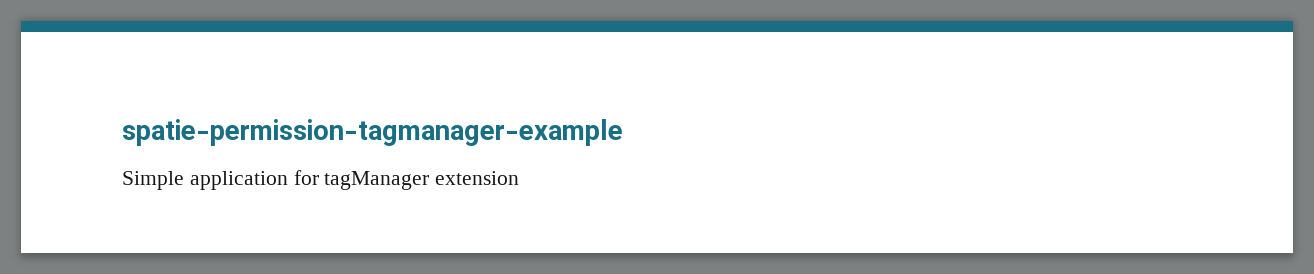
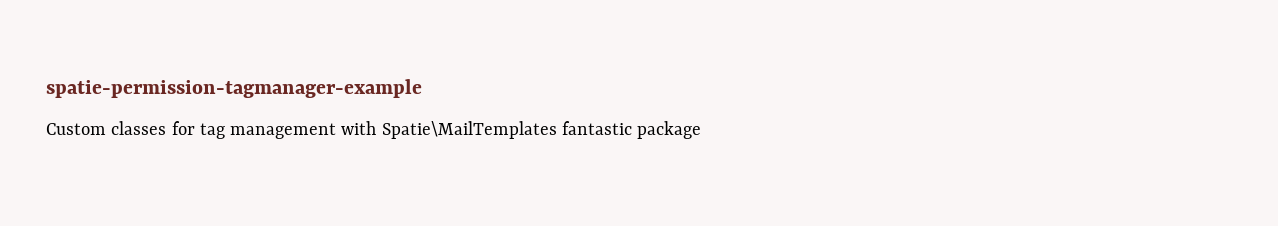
[122,170,520,190] Simple application for tagManager extension -> [46,121,702,139] Custom classes for tag management with Spatie\MailTemplates fantastic package

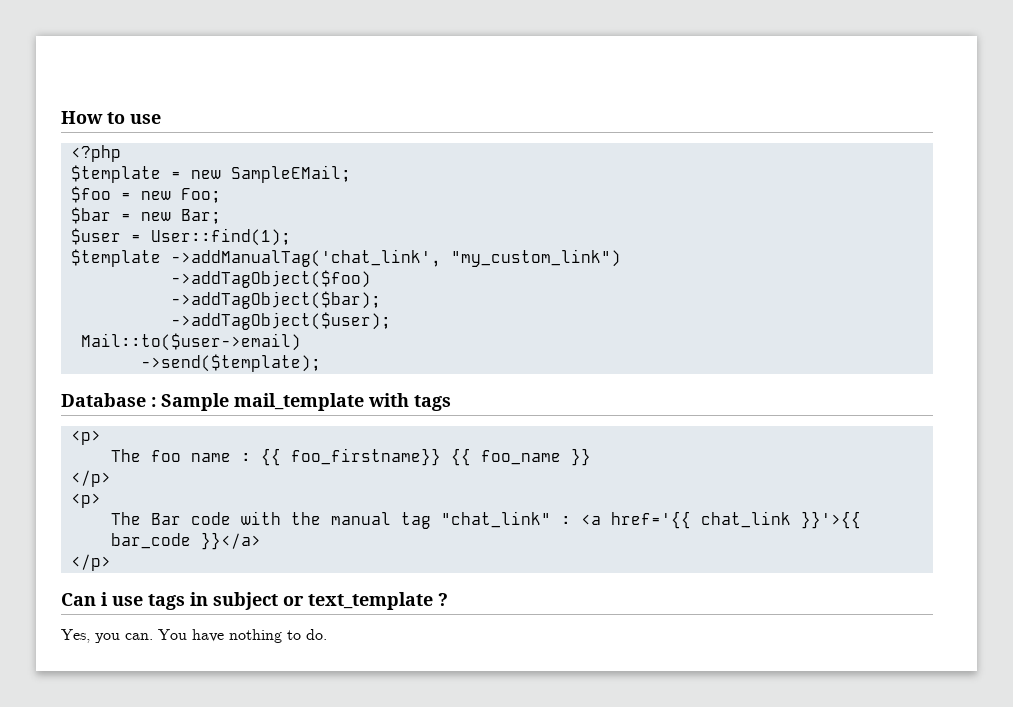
[46,79,422,98] [46,121,702,139] spatie-permission-tagmanager-example // Custom classes for tag management with Spatie\MailTemplates fantastic package -> [61,111,161,124] [70,145,121,162] [70,165,351,183] [70,186,221,203] [70,207,221,224] [70,228,291,246] [70,249,621,267] [170,270,371,288] [170,291,381,309] [170,312,391,330] [80,333,301,351] [140,354,321,372] [61,393,451,411] [70,430,101,445] [110,448,591,466] [70,470,111,487] [70,493,101,508] [110,511,861,529] [110,532,261,550] [70,554,111,571] [61,592,448,610] [61,629,327,643] How to use // <?php // $template = new SampleEMail; // $foo = new Foo; // $bar = new Bar; // $user = User::find(1); // $template ->addManualTag('chat_link', "my_custom_link") // ->addTagObject($foo) // ->addTagObject($bar); // ->addTagObject($user); // Mail::to($user->email) // ->send($template); // Database : Sample mail_template with tags // <p> // The foo name : {{ foo_firstname}} {{ foo_name }} // </p> // <p> // The Bar code with the manual tag "chat_link" : <a href='{{ chat_link }}'>{{ bar_code }}</a> // </p> // Can i use tags in subject or text_template ? // Yes, you can. You have nothing to do.

